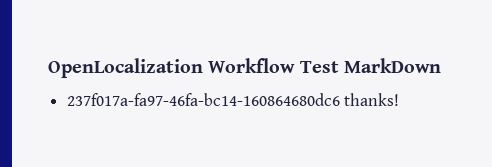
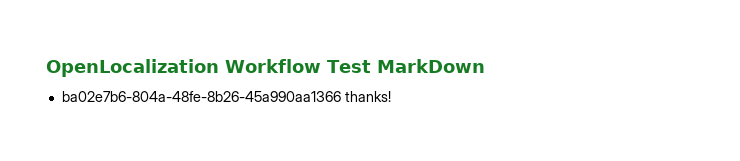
[66,93,340,106] 237f017a-fa97-46fa-bc14-160864680dc6 -> [61,91,341,102] ba02e7b6-804a-48fe-8b26-45a990aa1366

